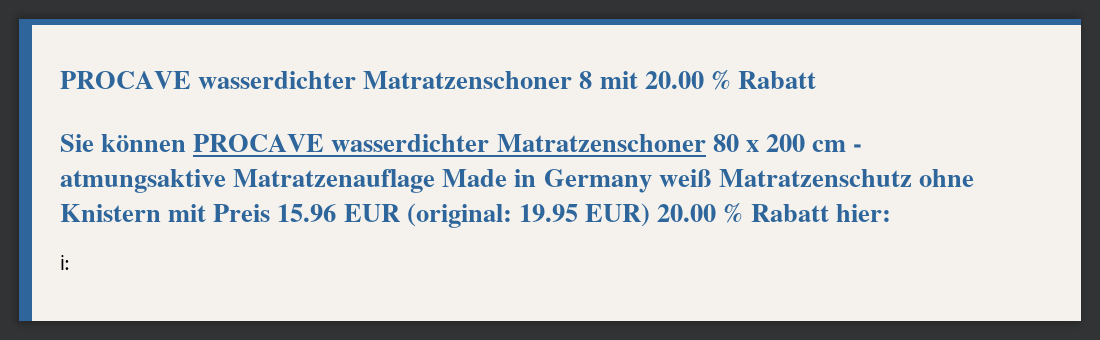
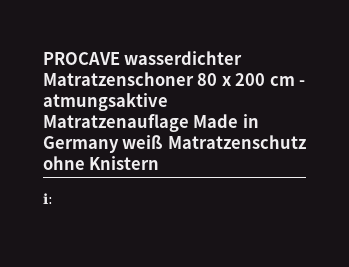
[60,70,817,90] [60,134,706,152] PROCAVE wasserdichter Matratzenschoner 8 mit 20.00 % Rabatt // Sie können PROCAVE wasserdichter Matratzenschoner -> [43,51,243,65] [43,72,194,86] PROCAVE wasserdichter Matratzenschoner
[168,203,891,228] mit Preis 15.96 EUR (original: 19.95 EUR) 20.00 % Rabatt hier: -> (160, 163) none

